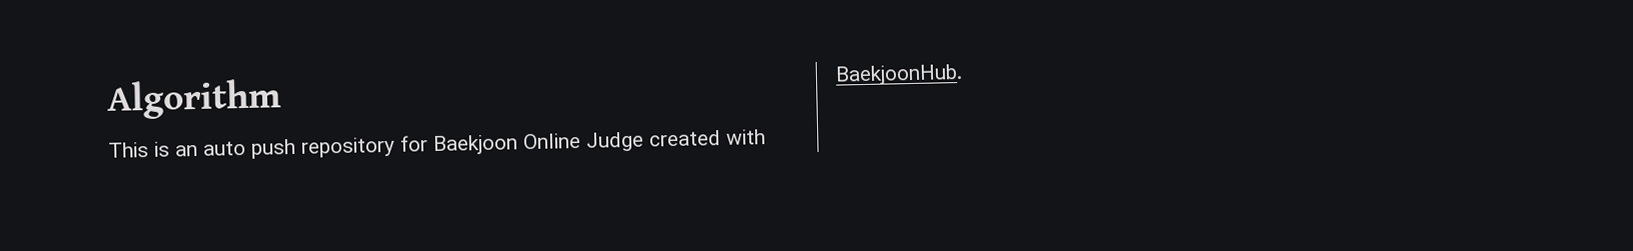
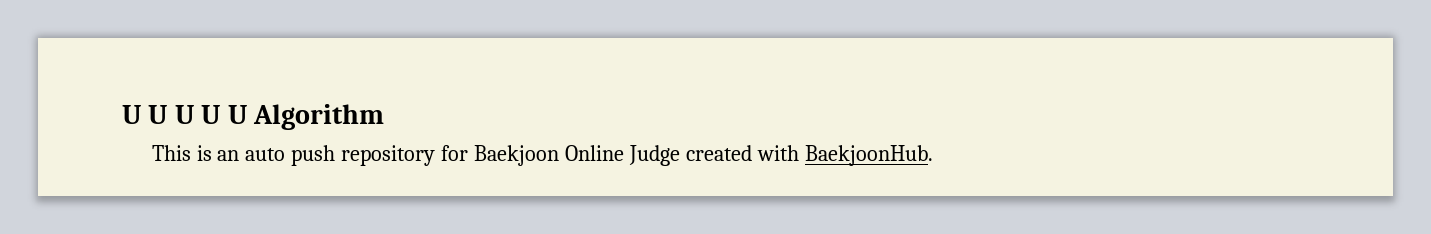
(106, 99) none -> [122,105,247,124] U U U U U

